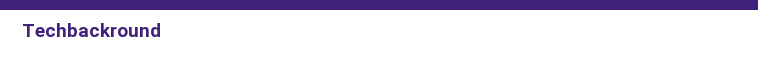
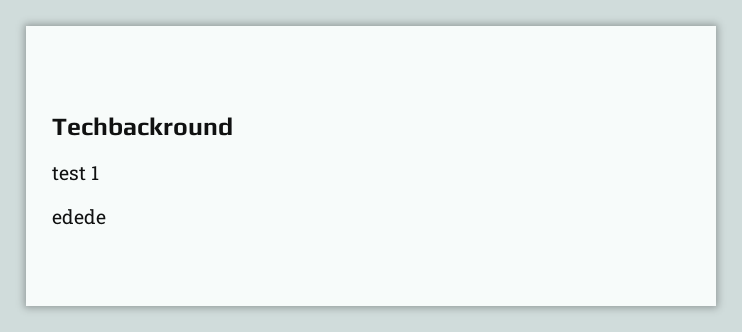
(161, 30) none -> [52,166,100,181] [52,209,106,225] // test 1 // edede

